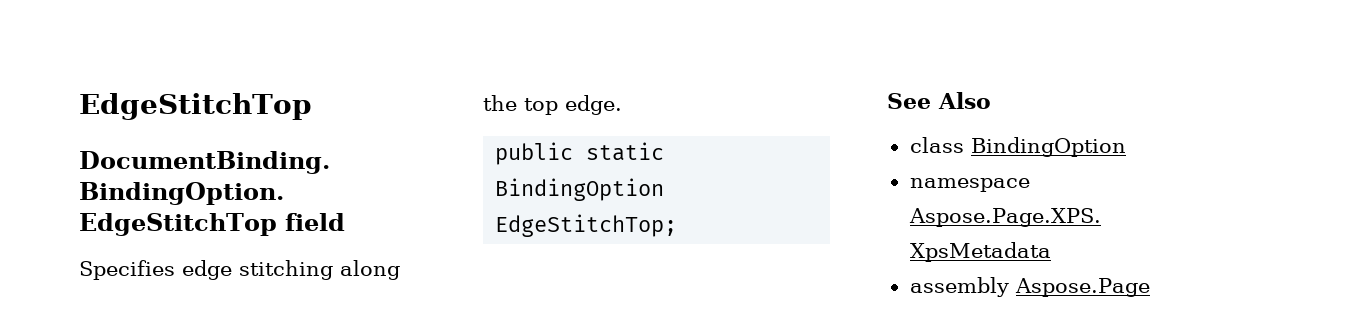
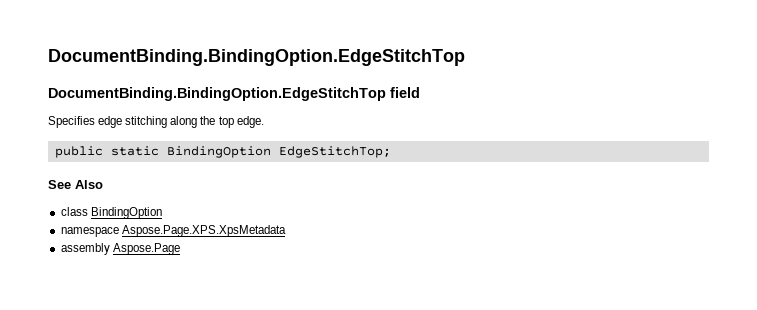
[79,93,312,120] EdgeStitchTop -> [48,49,465,66] DocumentBinding.BindingOption.EdgeStitchTop

